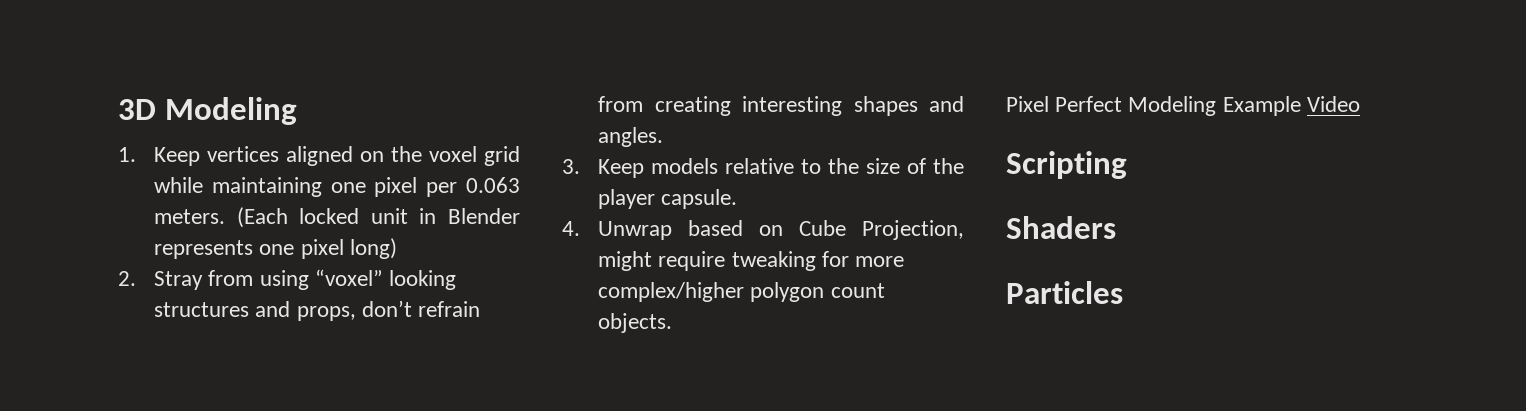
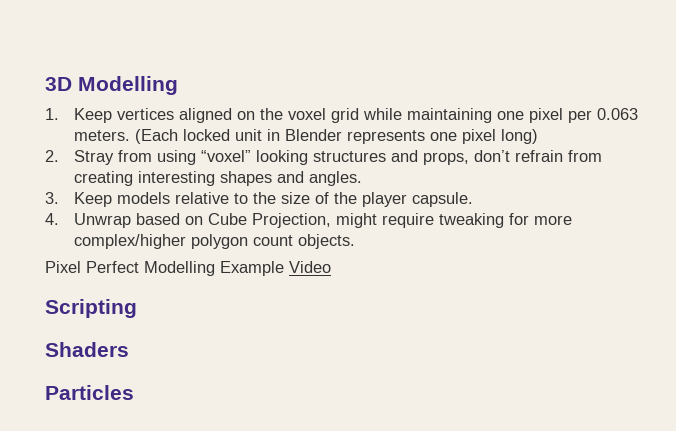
[164,97,297,125] Modeling -> [78,76,178,95] Modelling
[1128,96,1217,116] Modeling -> [144,261,215,276] Modelling

